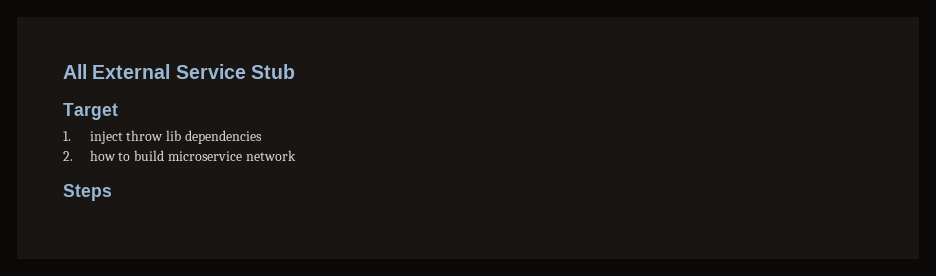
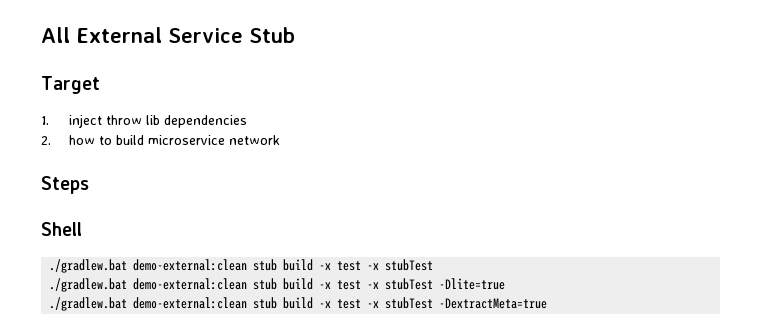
(112, 192) none -> [41,222,82,236] [49,259,434,273] [49,278,506,292] [49,297,548,311] // Shell // ./gradlew.bat demo-external:clean stub build -x test -x stubTest // ./gradlew.bat demo-external:clean stub build -x test -x stubTest -Dlite=true // ./gradlew.bat demo-external:clean stub build -x test -x stubTest -DextractMeta=true

